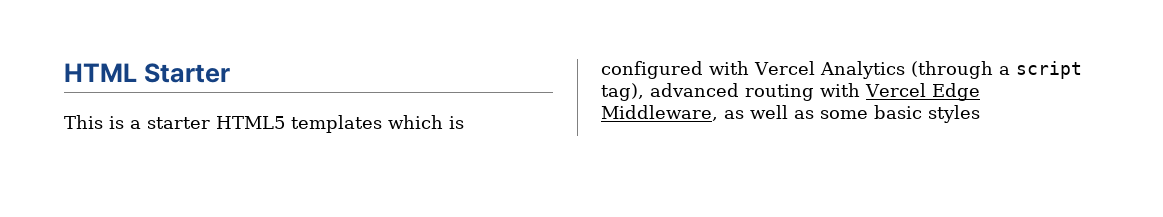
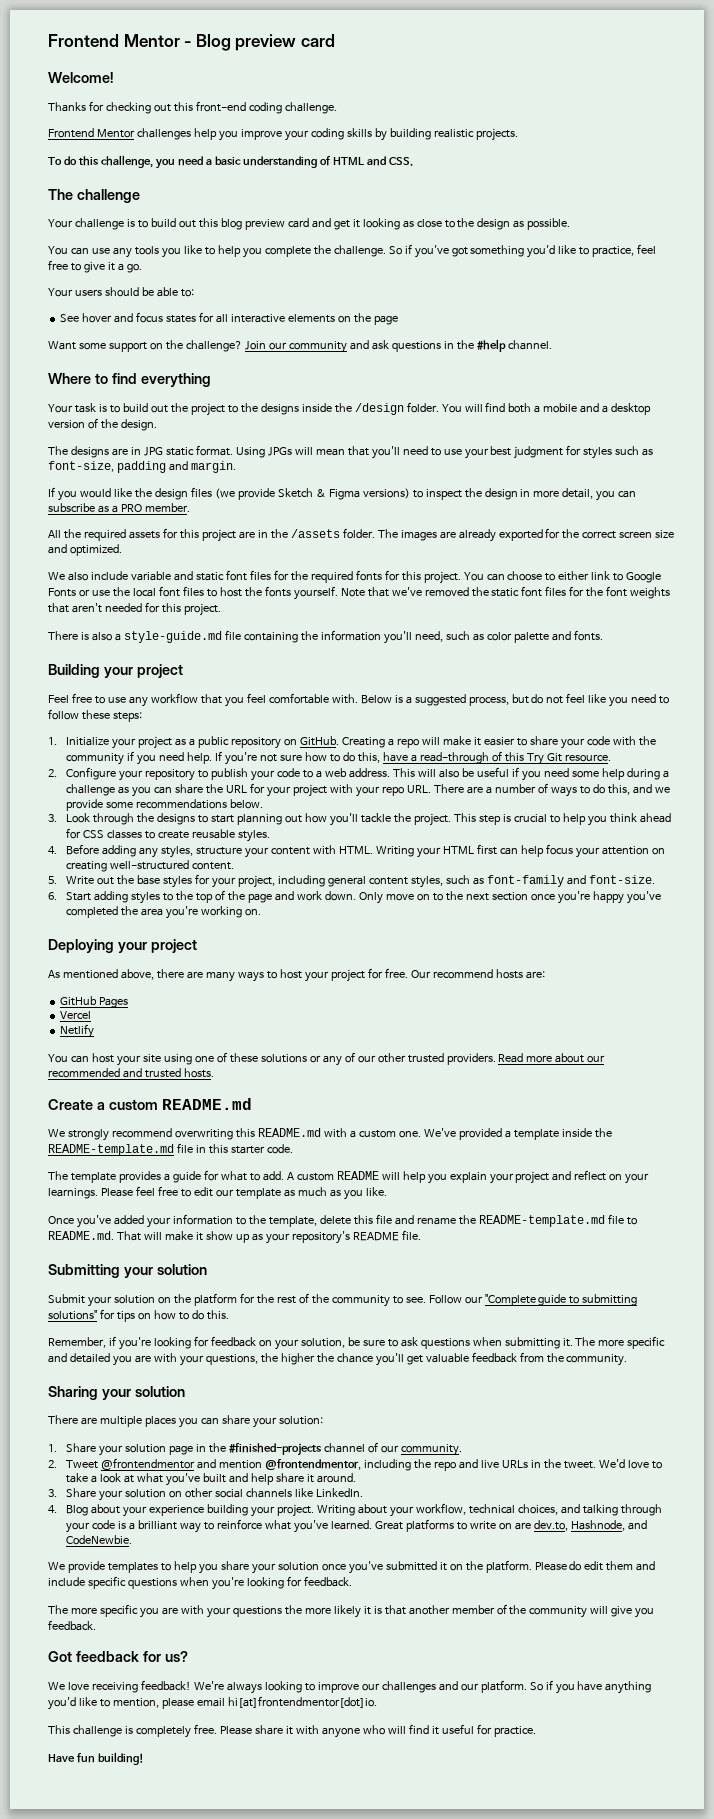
[64,63,231,83] [64,115,464,133] [601,61,1082,79] [601,83,980,101] [601,105,980,123] HTML Starter // This is a starter HTML5 templates which is configured with Vercel Analytics (through a script tag), advanced routing with Vercel Edge Middleware, as well as some basic styles -> [48,34,335,51] [48,72,113,83] [48,101,337,114] [48,128,518,141] [48,155,413,169] [48,189,140,203] [48,218,571,230] [48,244,657,258] [48,260,142,273] [48,287,194,297] [60,312,398,325] [48,339,552,353] [48,373,211,387] [48,402,652,416] [48,418,157,431] [48,445,654,459] [48,461,236,473] [48,487,637,501] [48,503,190,513] [48,528,675,542] [48,544,122,556] [48,570,662,584] [48,586,671,600] [48,602,221,616] [48,630,603,644] [48,664,183,678] [48,693,670,707] [48,709,142,722] [48,736,656,749] [66,751,611,765] [48,767,669,781] [66,783,670,797] [66,799,264,811] [48,813,671,826] [66,828,271,842] [48,844,665,858] [66,860,235,872] [48,874,655,888] [48,890,661,904] [66,906,262,919] [48,939,197,953] [48,968,545,982] [60,996,129,1008] [60,1011,92,1019] [60,1024,95,1038] [48,1052,606,1066] [48,1068,214,1078] [48,1098,252,1110] [48,1128,612,1141] [48,1143,293,1156] [48,1170,650,1184] [48,1186,387,1200] [48,1214,637,1228] [48,1230,421,1244] [48,1264,207,1278] [48,1293,638,1307] [48,1309,229,1322] [48,1336,666,1350] [48,1352,628,1366] [48,1386,185,1400] [48,1415,323,1428] [48,1442,463,1456] [48,1458,662,1471] [66,1473,357,1486] [48,1488,364,1501] [48,1503,662,1517] [66,1519,647,1533] [66,1535,133,1545] [48,1560,656,1574] [48,1576,352,1590] [48,1604,655,1618] [48,1620,96,1631] [48,1651,188,1662] [48,1680,652,1694] [48,1696,377,1710] [48,1724,536,1738] [48,1752,144,1765] Frontend Mentor - Blog preview card // Welcome! // Thanks for checking out this front-end coding challenge. // Frontend Mentor challenges help you improve your coding skills by building realistic projects. // To do this challenge, you need a basic understanding of HTML and CSS. // The challenge // Your challenge is to build out this blog preview card and get it looking as close to the design as possible. // You can use any tools you like to help you complete the challenge. So if you've got something you'd like to practice, feel free to give it a go. // Your users should be able to: // See hover and focus states for all interactive elements on the page // Want some support on the challenge? Join our community and ask questions in the #help channel. // Where to find everything // Your task is to build out the project to the designs inside the /design folder. You will find both a mobile and a desktop version of the design. // The designs are in JPG static format. Using JPGs will mean that you'll need to use your best judgment for styles such as font-size, padding and margin. // If you would like the design files (we provide Sketch & Figma versions) to inspect the design in more detail, you can subscribe as a PRO member. // All the required assets for this project are in the /assets folder. The images are already exported for the correct screen size and optimized. // We also include variable and static font files for the required fonts for this project. You can choose to either link to Google Fonts or use the local font files to host the fonts yourself. Note that we've removed the static font files for the font weights that aren't needed for this project. // There is also a style-guide.md file containing the information you'll need, such as color palette and fonts. // Building your project // Feel free to use any workflow that you feel comfortable with. Below is a suggested process, but do not feel like you need to follow these steps: // 1. Initialize your project as a public repository on GitHub. Creating a repo will make it easier to share your code with the community if you need help. If you're not sure how to do this, have a read-through of this Try Git resource. // 2. Configure your repository to publish your code to a web address. This will also be useful if you need some help during a challenge as you can share the URL for your project with your repo URL. There are a number of ways to do this, and we provide some recommendations below. // 3. Look through the designs to start planning out how you'll tackle the project. This step is crucial to help you think ahead for CSS classes to create reusable styles. // 4. Before adding any styles, structure your content with HTML. Writing your HTML first can help focus your attention on creating well-structured content. // 5. Write out the base styles for your project, including general content styles, such as font-family and font-size. // 6. Start adding styles to the top of the page and work down. Only move on to the next section once you're happy you've completed the area you're working on. // Deploying your project // As mentioned above, there are many ways to host your project for free. Our recommend hosts are: // GitHub Pages // Vercel // Netlify // You can host your site using one of these solutions or any of our other trusted providers. Read more about our recommended and trusted hosts. // Create a custom README.md // We strongly recommend overwriting this README.md with a custom one. We've provided a template inside the README-template.md file in this starter code. // The template provides a guide for what to add. A custom README will help you explain your project and reflect on your learnings. Please feel free to edit our template as much as you like. // Once you've added your information to the template, delete this file and rename the README-template.md file to README.md. That will make it show up as your repository's README file. // Submitting your solution // Submit your solution on the platform for the rest of the community to see. Follow our "Complete guide to submitting solutions" for tips on how to do this. // Remember, if you're looking for feedback on your solution, be sure to ask questions when submitting it. The more specific and detailed you are with your questions, the higher the chance you'll get valuable feedback from the community. // Sharing your solution // There are multiple places you can share your solution: // 1. Share your solution page in the #finished-projects channel of our community. // 2. Tweet @frontendmentor and mention @frontendmentor, including the repo and live URLs in the tweet. We'd love to take a look at what you've built and help share it around. // 3. Share your solution on other social channels like LinkedIn. // 4. Blog about your experience building your project. Writing about your workflow, technical choices, and talking through your code is a brilliant way to reinforce what you've learned. Great platforms to write on are dev.to, Hashnode, and CodeNewbie. // We provide templates to help you share your solution once you've submitted it on the platform. Please do edit them and include specific questions when you're looking for feedback. // The more specific you are with your questions the more likely it is that another member of the community will give you feedback. // Got feedback for us? // We love receiving feedback! We're always looking to improve our challenges and our platform. So if you have anything you'd like to mention, please email hi[at]frontendmentor[dot]io. // This challenge is completely free. Please share it with anyone who will find it useful for practice. // Have fun building!

